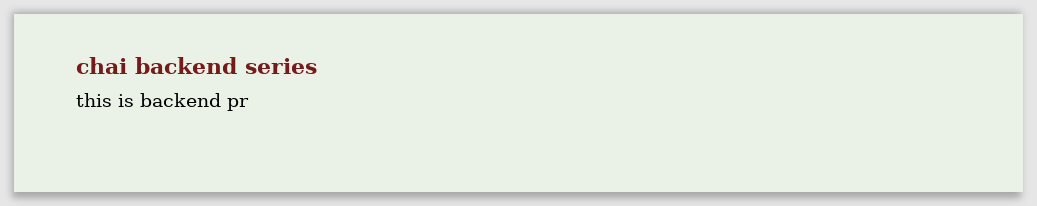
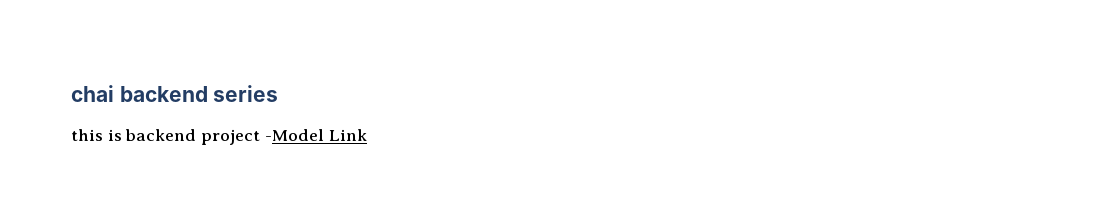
[227,98,249,111] pr -> [201,129,367,145] project -Model Link

